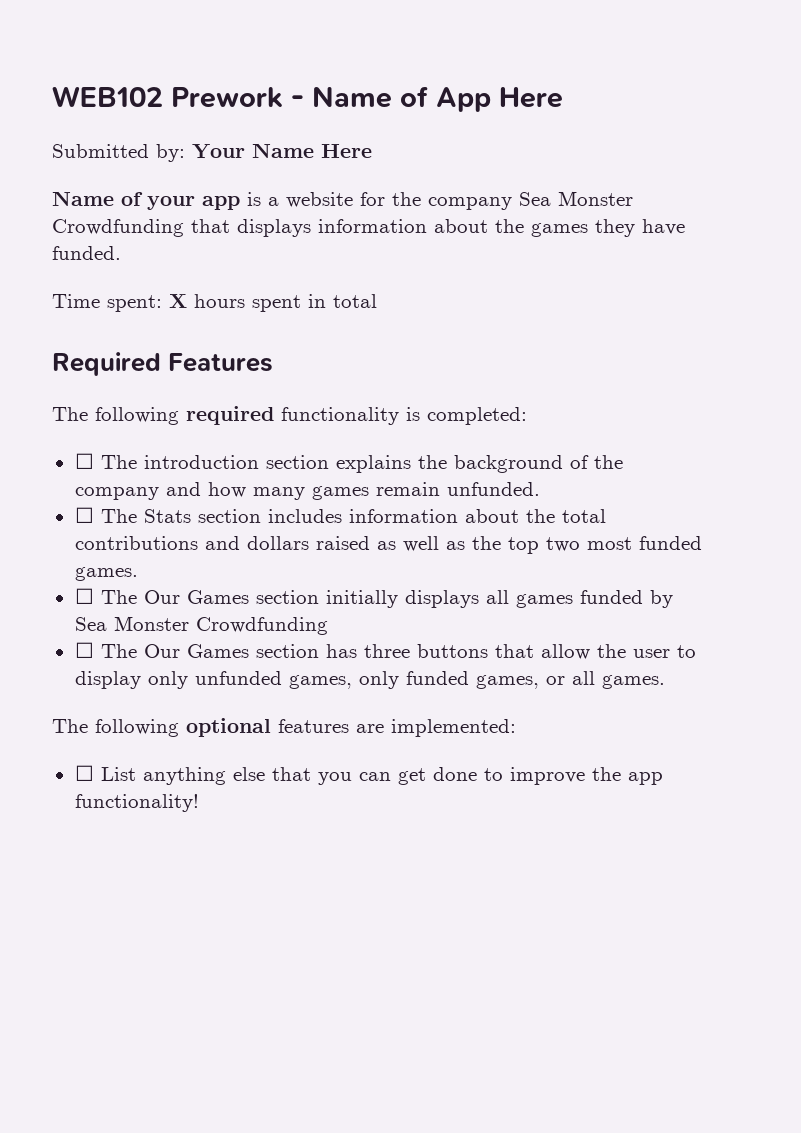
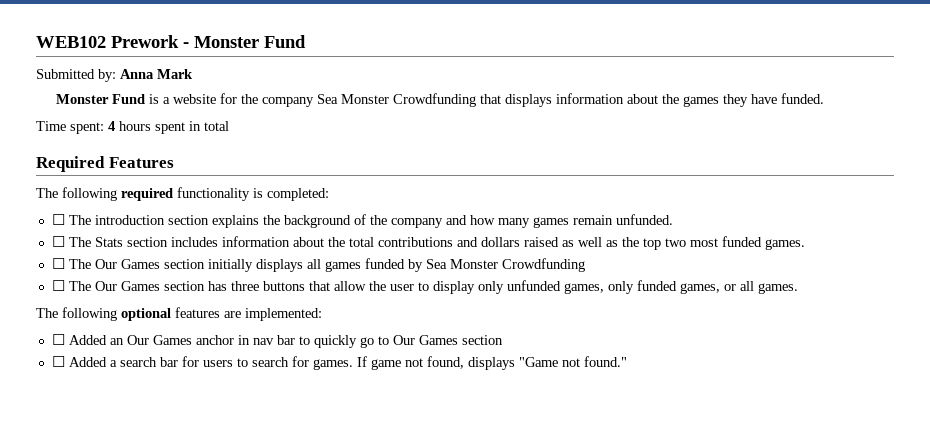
[312,86,563,112] [52,143,372,162] [52,191,240,210] Name of App Here // Submitted by: Your Name Here // Name of your app -> [194,35,306,48] [36,69,193,82] [56,94,146,104] Monster Fund // Submitted by: Anna Mark // Monster Fund
[169,294,187,308] X -> [108,121,115,131] 4
[100,767,663,785] [74,794,199,812] List anything else that you can get done to improve the app functionality! -> [68,335,503,348] [51,356,627,370] Added an Our Games anchor in nav bar to quickly go to Our Games section // ☐ Added a search bar for users to search for games. If game not found, displays "Game not found."

